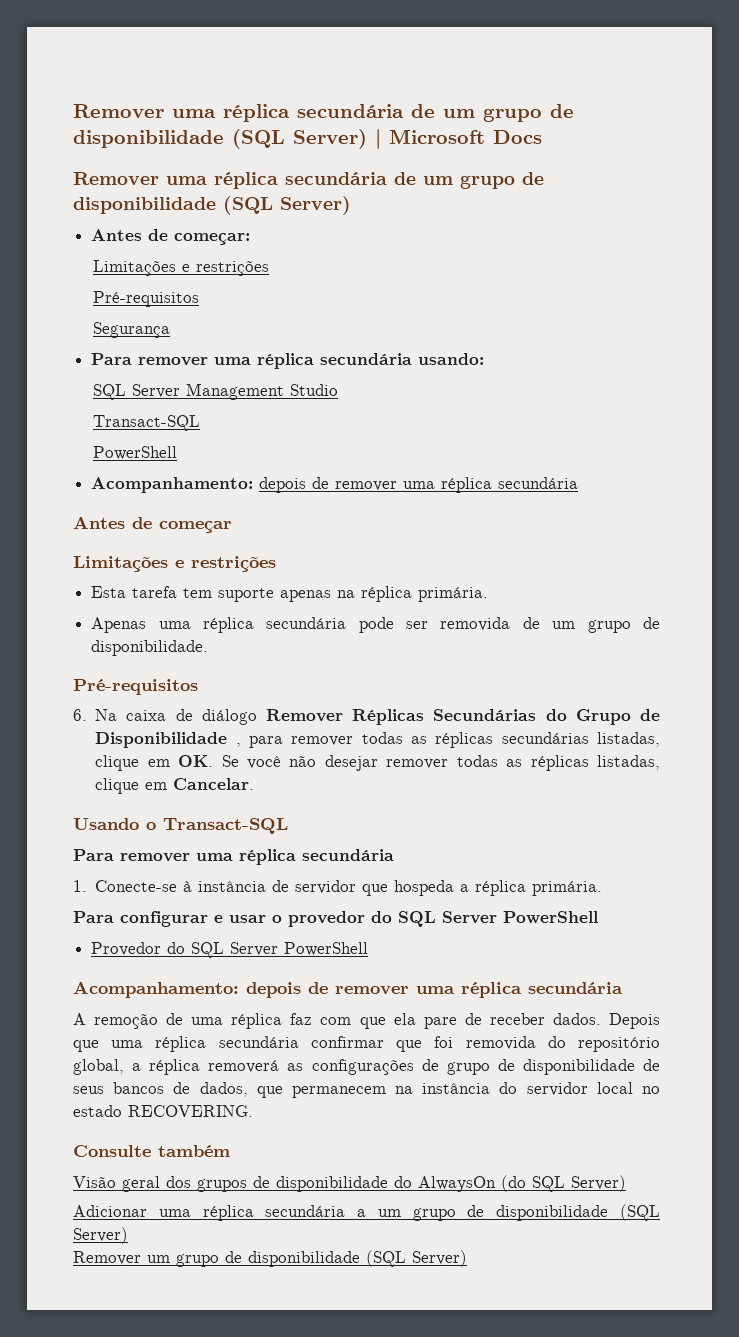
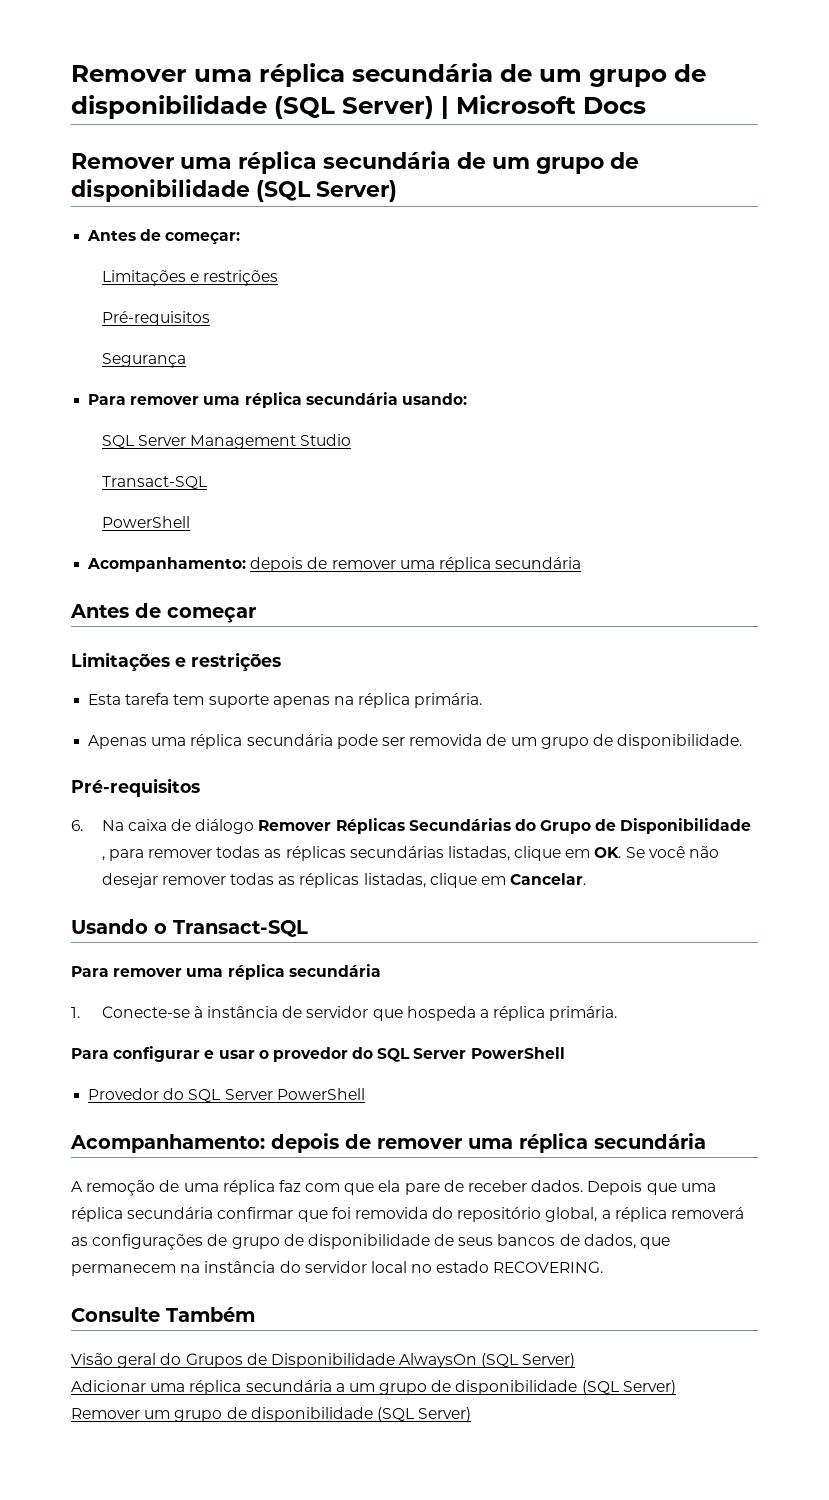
[158,1145,230,1157] também -> [166,1307,255,1322] Também
[166,1175,565,1192] dos grupos de disponibilidade do AlwaysOn (do SQL -> [160,1353,519,1368] do Grupos de Disponibilidade AlwaysOn (SQL

